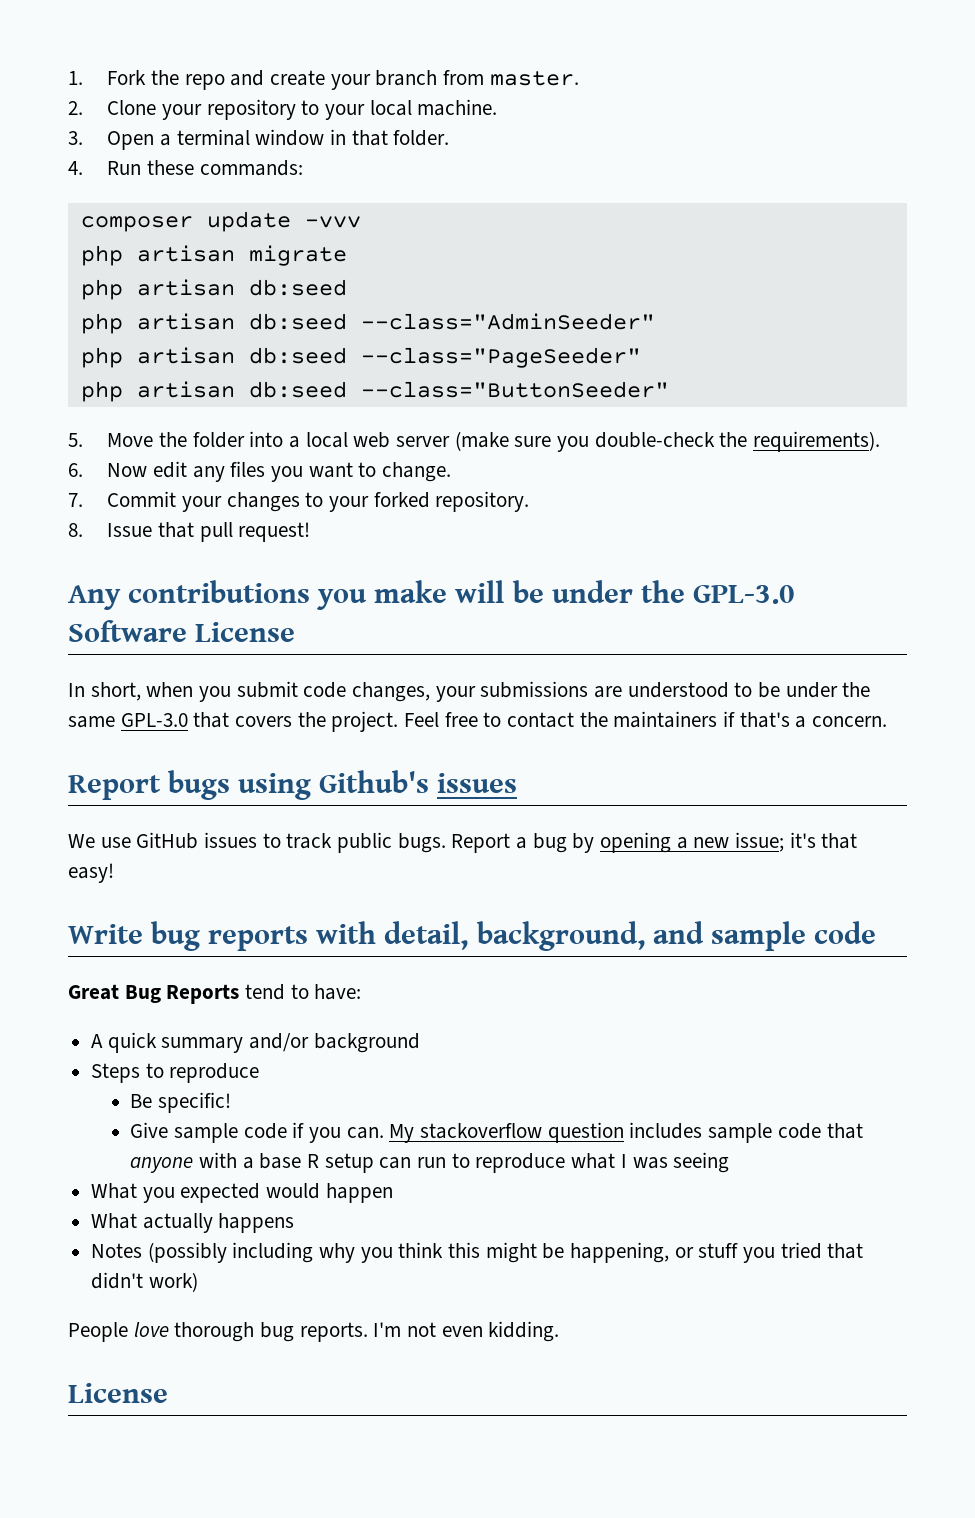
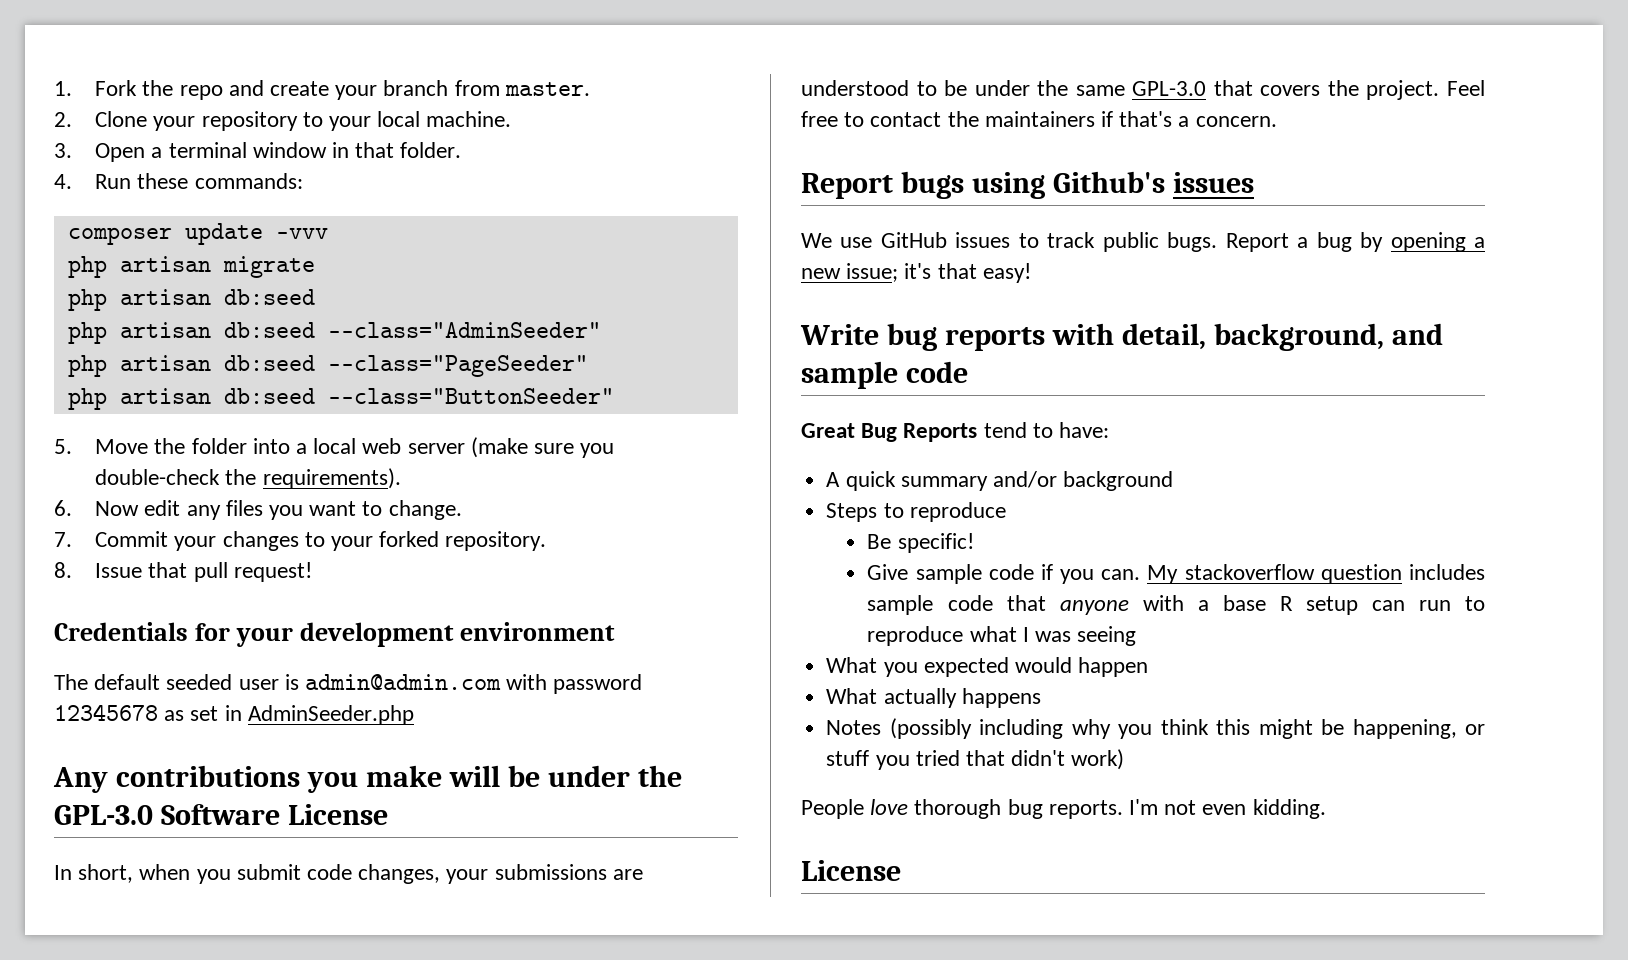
(311, 532) none -> [54,622,615,647] [54,674,643,694] [54,704,414,725] // Credentials for your development environment // The default seeded user is admin@admin.com with password 12345678 as set in AdminSeeder.php

